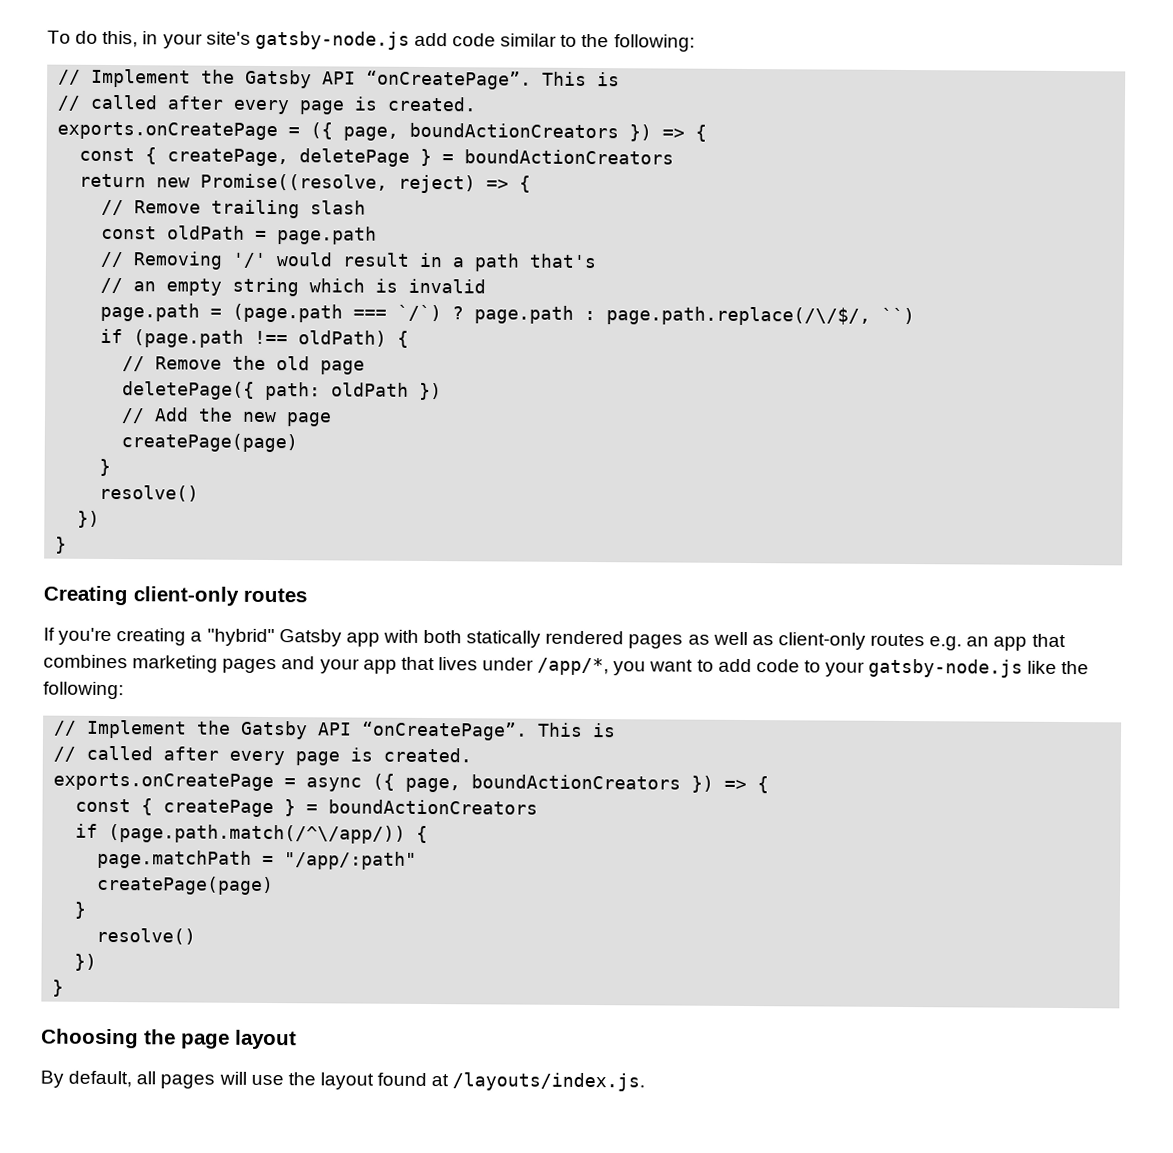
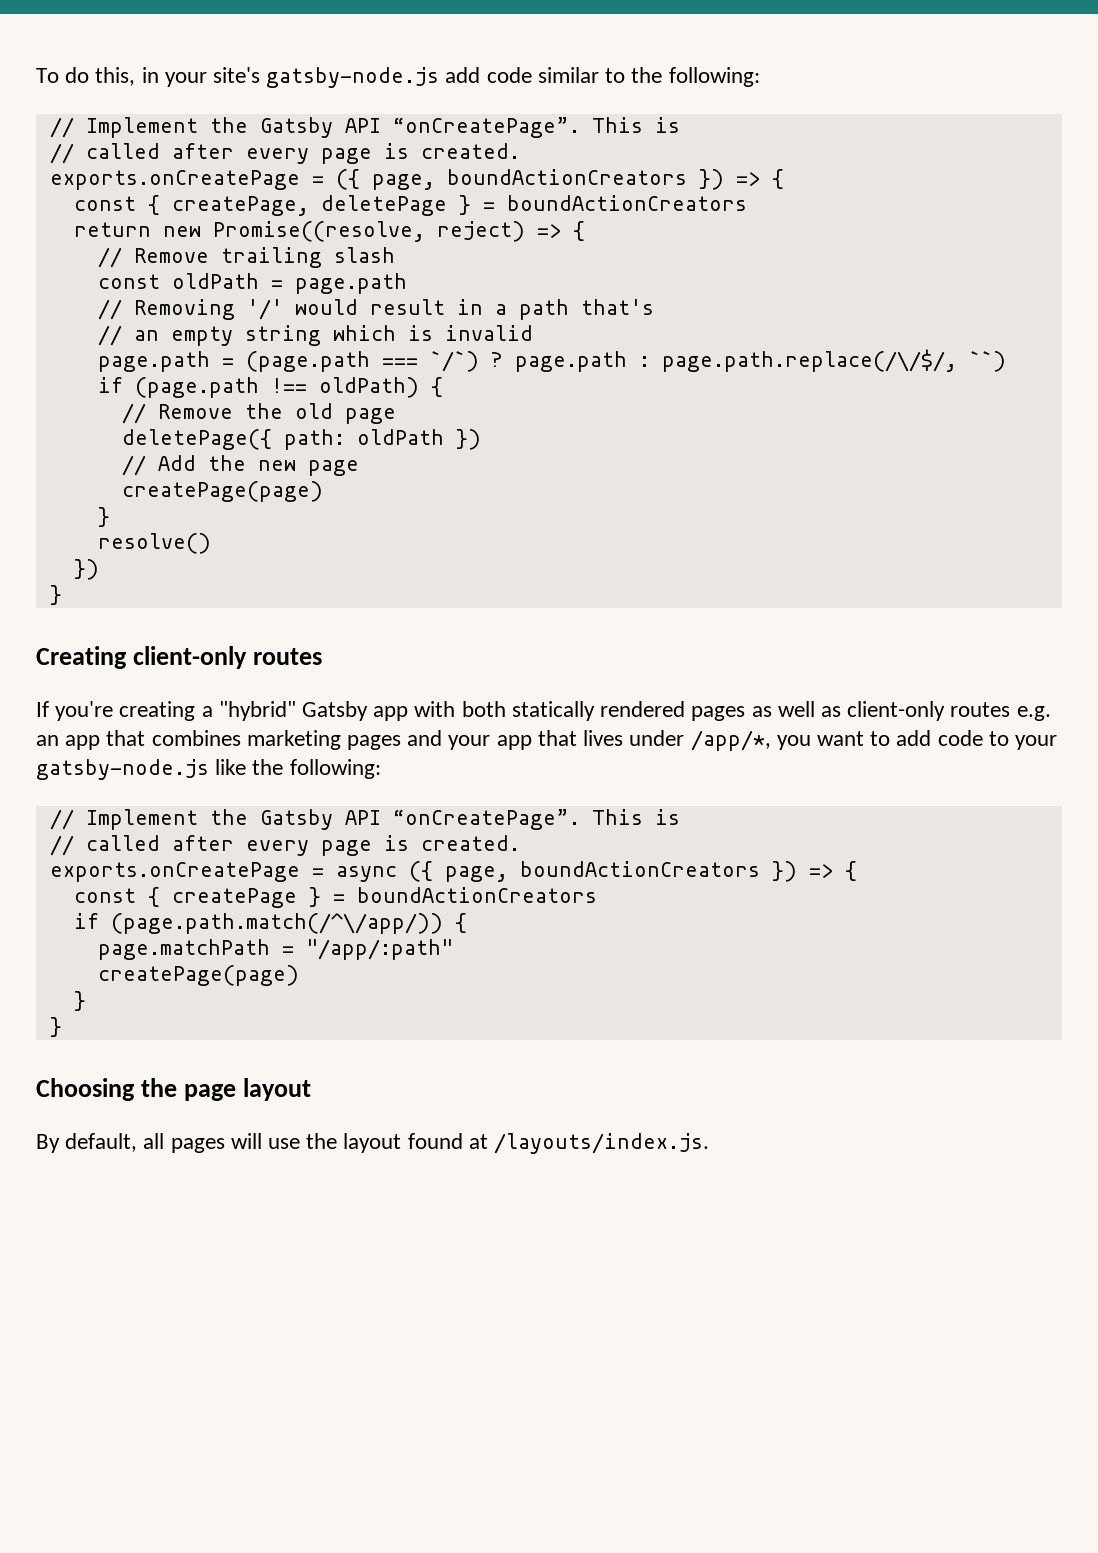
[96,927,197,945] [74,953,98,971] // resolve() // }) -> (86, 1001) none

